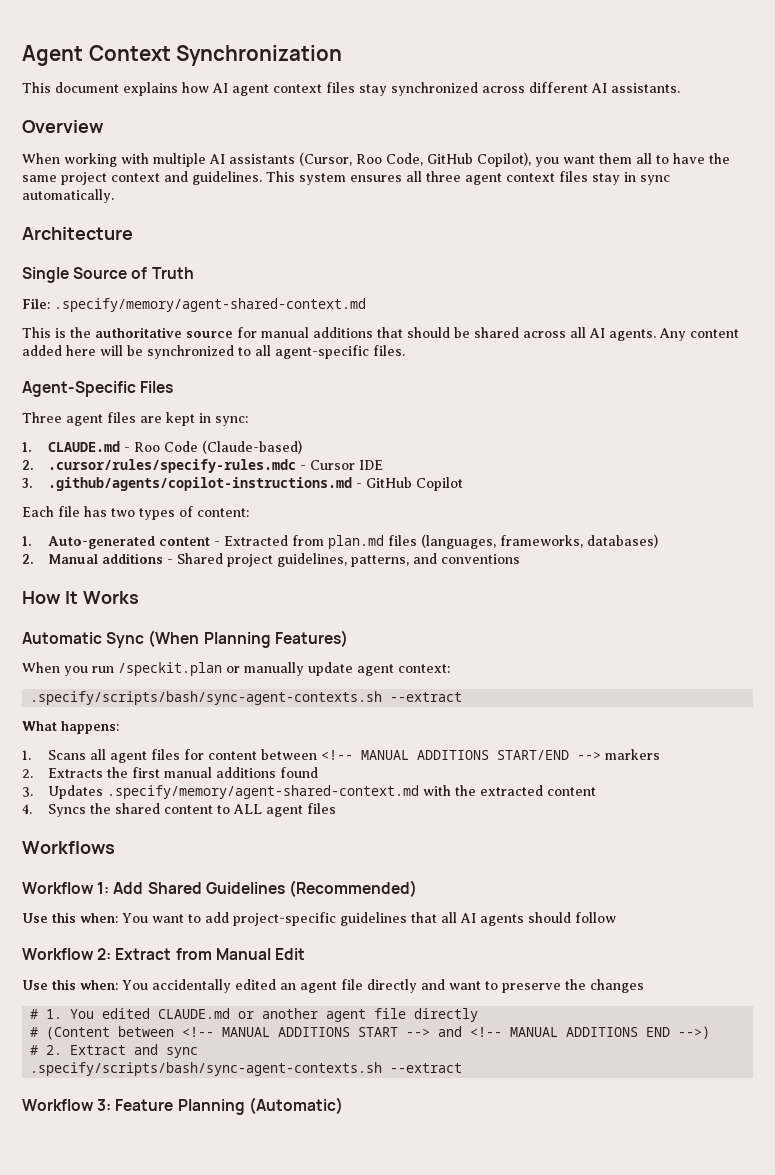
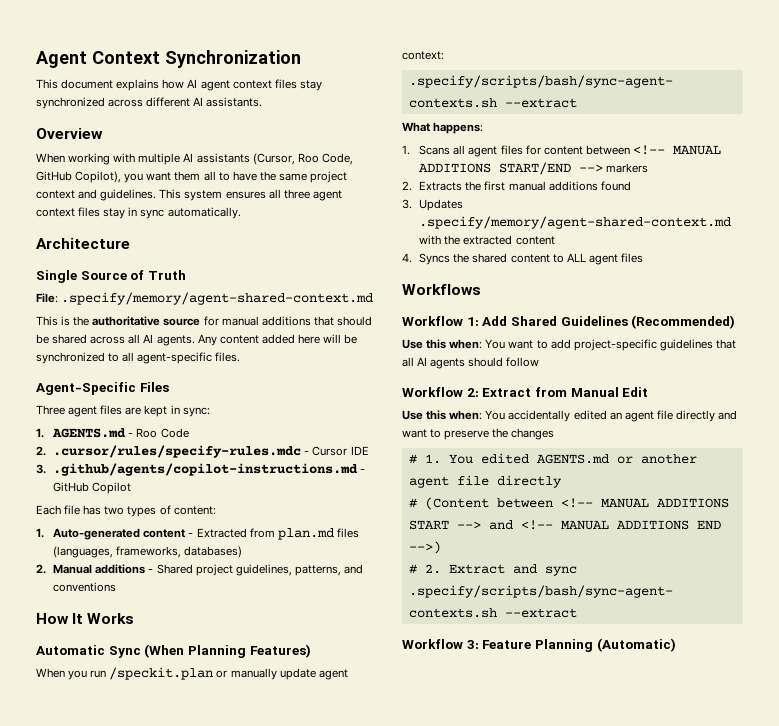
[48,441,121,452] CLAUDE.md -> [52,428,127,438] AGENTS.md
[202,440,303,454] (Claude-based) -> (189, 433) none
[158,1008,231,1019] CLAUDE.md -> [536,454,609,464] AGENTS.md

